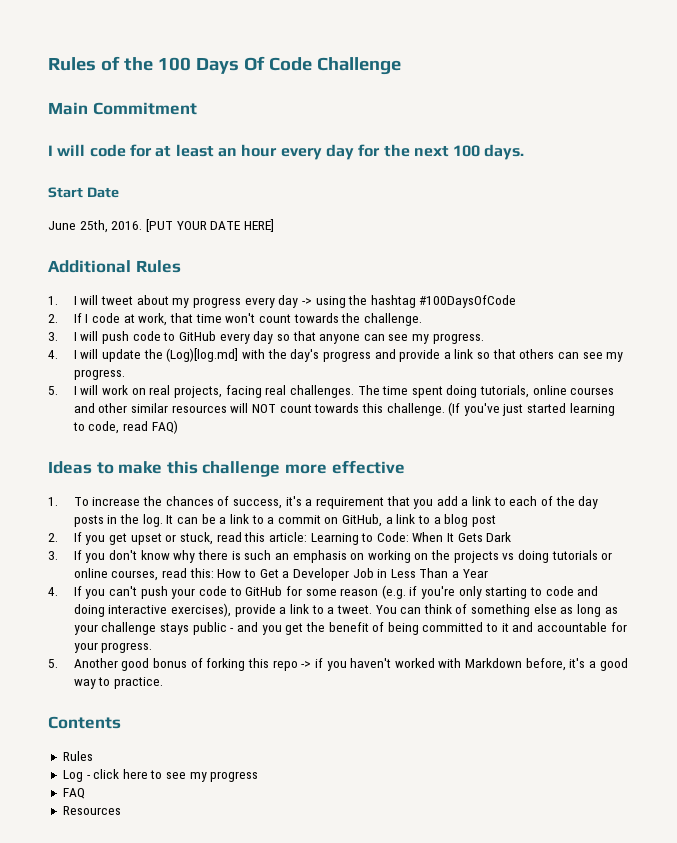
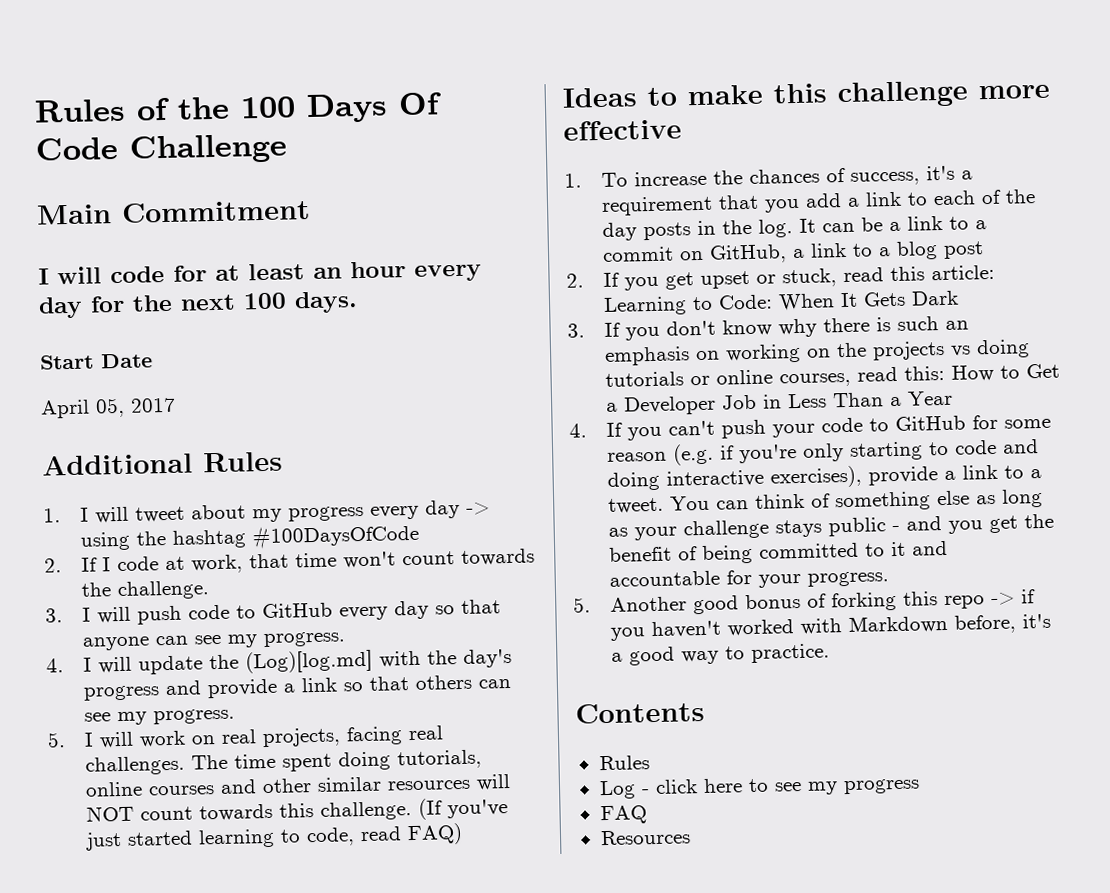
[48,219,274,233] June 25th, 2016. [PUT YOUR DATE HERE] -> [40,397,176,419] April 05, 2017

